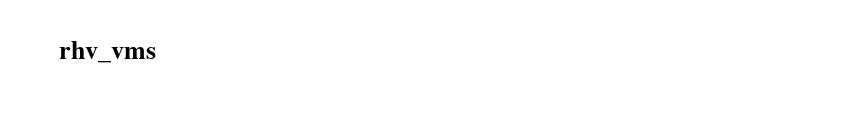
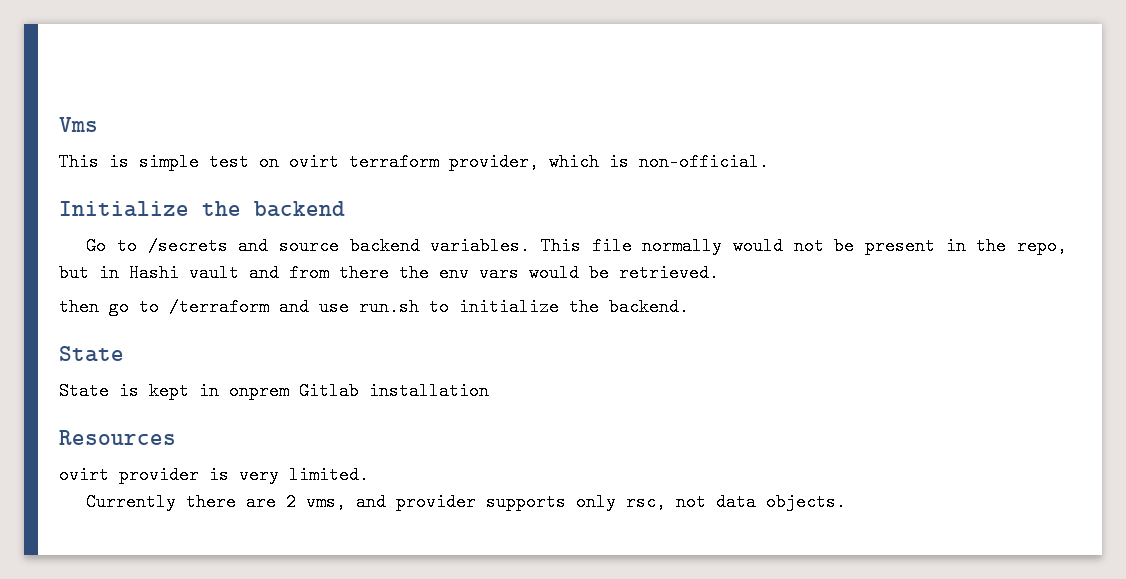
[59,41,156,63] rhv_vms -> [59,117,98,132] [59,153,769,171] [59,201,345,217] [86,237,1067,255] [59,264,719,282] [59,298,689,316] [59,346,124,362] [59,382,489,400] [59,430,176,445] [59,466,369,484] [86,493,847,511] Vms // This is simple test on ovirt terraform provider, which is non-official. // Initialize the backend // Go to /secrets and source backend variables. This file normally would not be present in the repo, but in Hashi vault and from there the env vars would be retrieved. // then go to /terraform and use run.sh to initialize the backend. // State // State is kept in onprem Gitlab installation // Resources // ovirt provider is very limited. // Currently there are 2 vms, and provider supports only rsc, not data objects.

